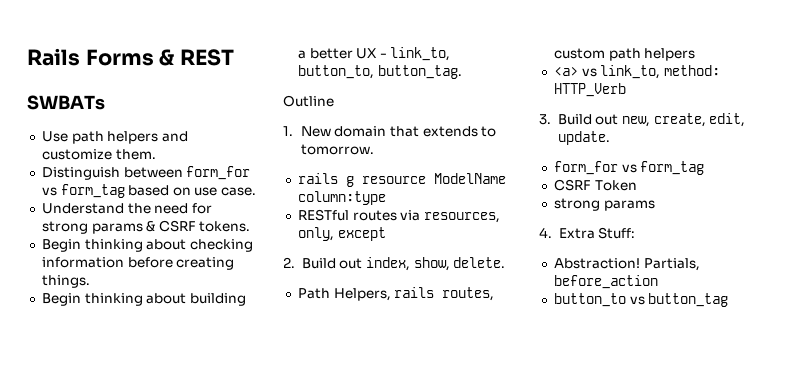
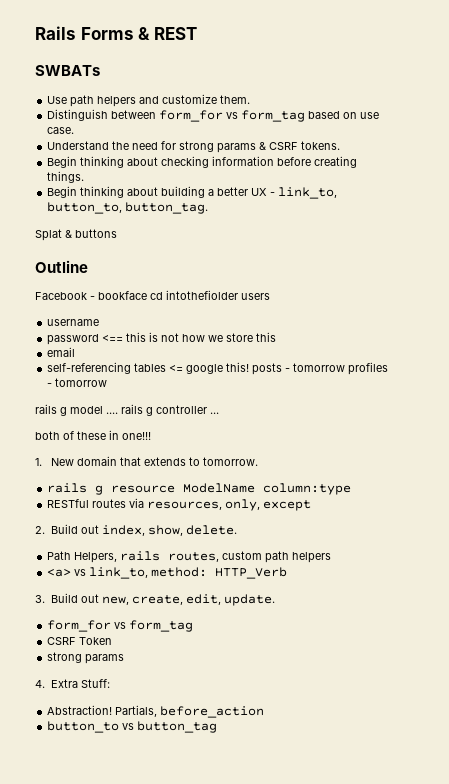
[283,95,334,107] Outline -> [35,229,117,241] [35,260,88,273] [35,290,270,300] [47,319,100,326] [47,332,277,345] [47,347,76,357] [47,362,389,375] [47,378,108,387] [35,404,219,416] [35,430,151,440] Splat & buttons // Outline // Facebook - bookface cd intothefiolder users // username // password <== this is not how we store this // email // self-referencing tables <= google this! posts - tomorrow profiles - tomorrow // rails g model .... rails g controller ... // both of these in one!!!

